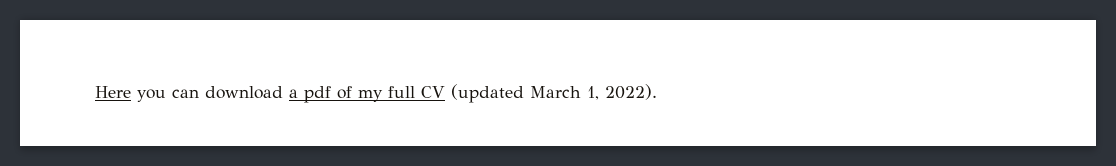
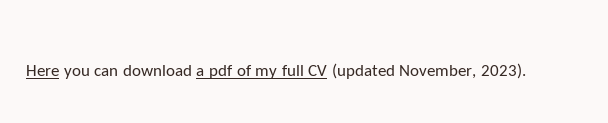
[530,84,657,100] March 1, 2022). -> [399,63,527,79] November, 2023).

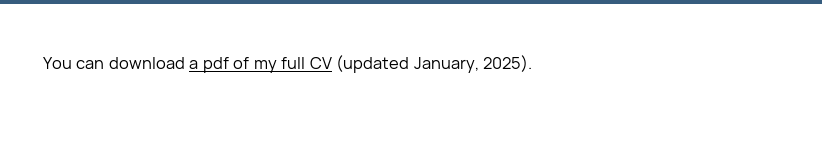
[26,65,90,79] Here you -> [43,57,72,69] You
[399,63,527,79] November, 2023). -> [413,55,533,73] January, 2025).

